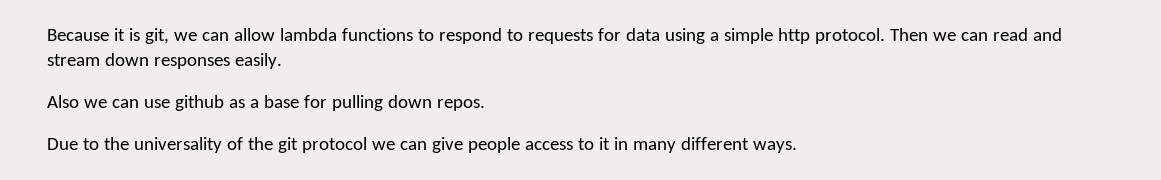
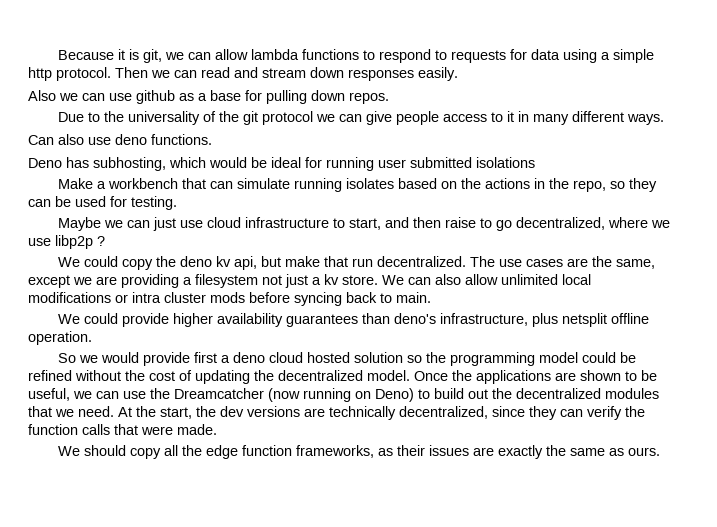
(797, 147) none -> [28,134,212,145] [28,157,535,171] [57,178,657,192] [28,196,177,210] [57,217,670,231] [28,235,105,249] [57,256,655,270] [28,274,591,288] [28,292,431,306] [57,313,649,327] [28,331,92,345] [57,352,636,366] [28,370,657,384] [28,388,659,402] [28,406,645,420] [28,424,217,435] [57,445,660,459] // Can also use deno functions. // Deno has subhosting, which would be ideal for running user submitted isolations // Make a workbench that can simulate running isolates based on the actions in the repo, so they can be used for testing. // Maybe we can just use cloud infrastructure to start, and then raise to go decentralized, where we use libp2p ? // We could copy the deno kv api, but make that run decentralized. The use cases are the same, except we are providing a filesystem not just a kv store. We can also allow unlimited local modifications or intra cluster mods before syncing back to main. // We could provide higher availability guarantees than deno's infrastructure, plus netsplit offline operation. // So we would provide first a deno cloud hosted solution so the programming model could be refined without the cost of updating the decentralized model. Once the applications are shown to be useful, we can use the Dreamcatcher (now running on Deno) to build out the decentralized modules that we need. At the start, the dev versions are technically decentralized, since they can verify the function calls that were made. // We should copy all the edge function frameworks, as their issues are exactly the same as ours.

